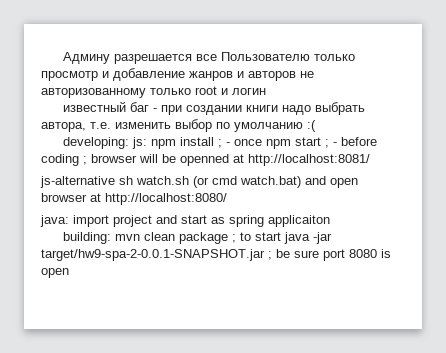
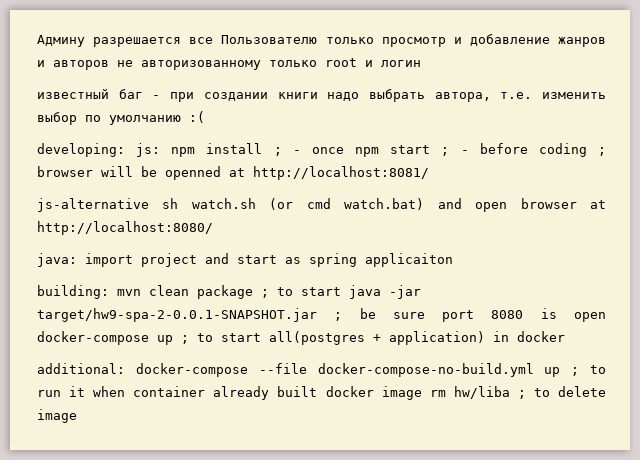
(69, 273) none -> [37,331,565,345] [37,363,606,377] [37,386,606,400] [37,409,77,423] docker-compose up ; to start all(postgres + application) in docker // additional: docker-compose --file docker-compose-no-build.yml up ; to run it when container already built docker image rm hw/liba ; to delete image

